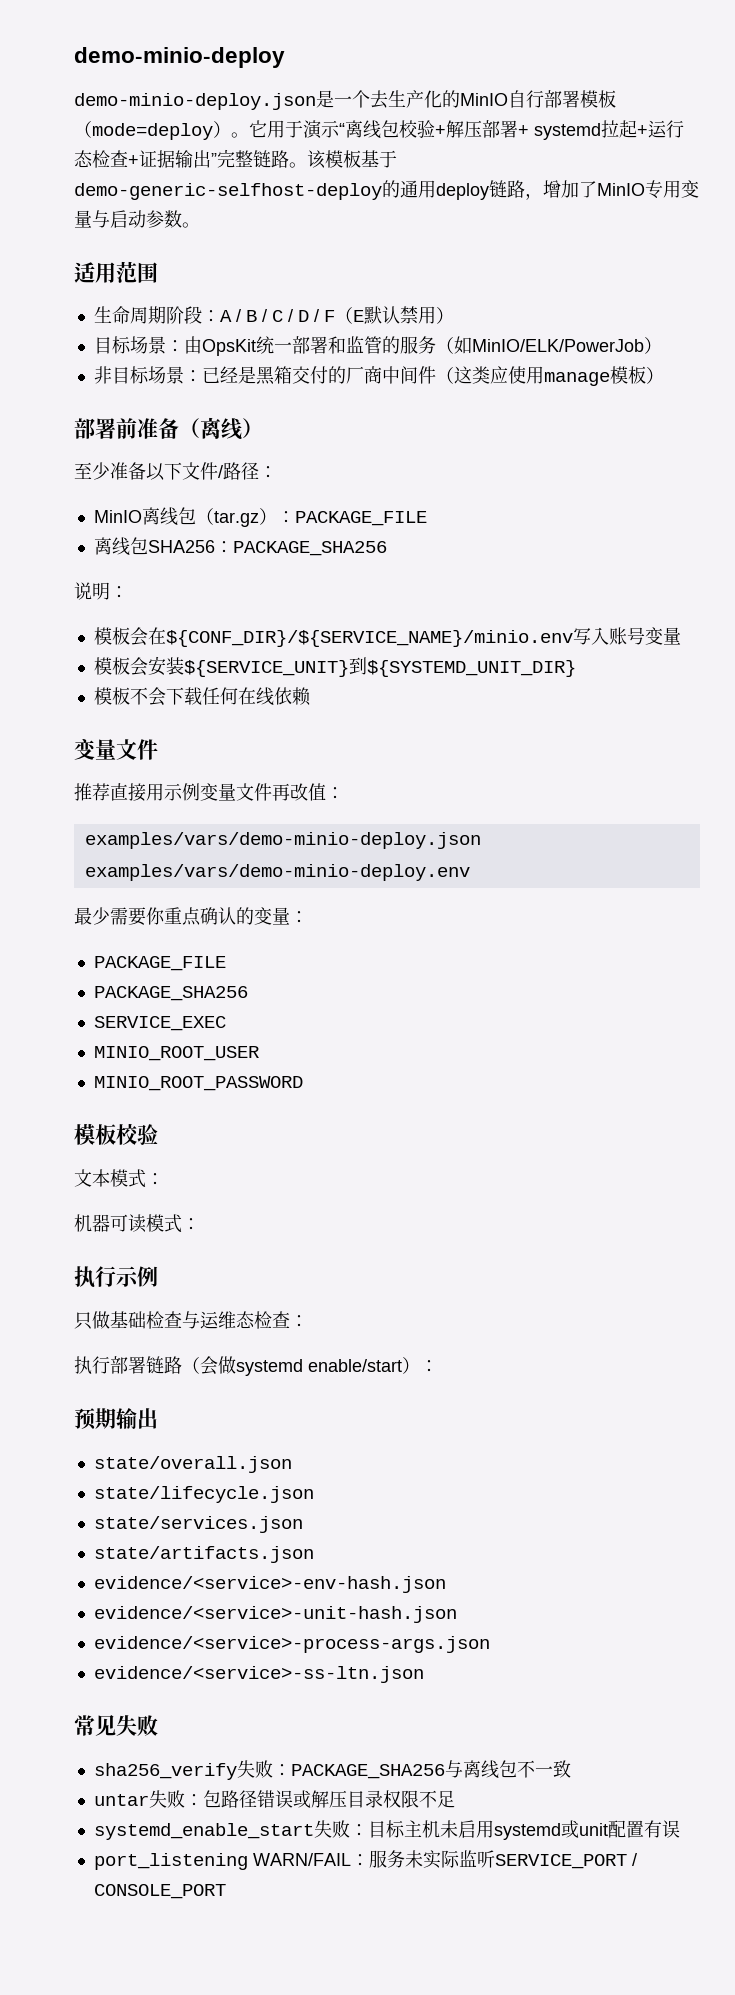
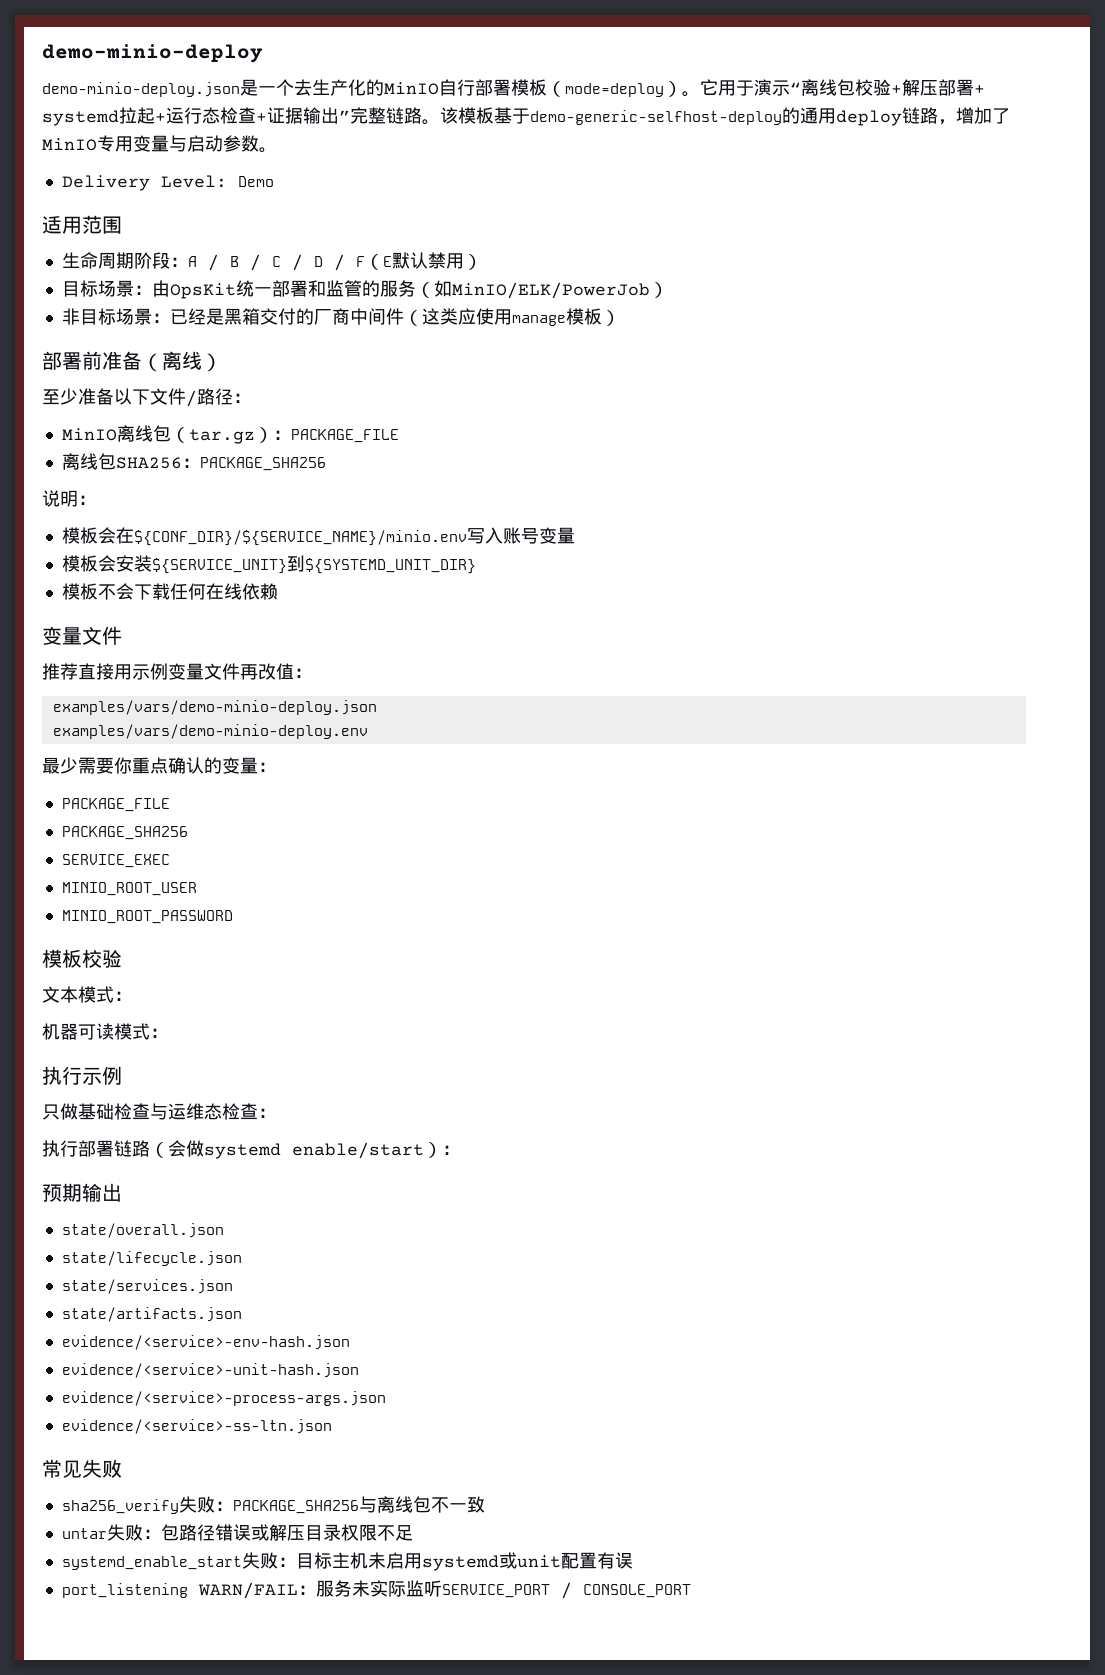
(200, 225) none -> [61,175,274,191] // Delivery Level: Demo

